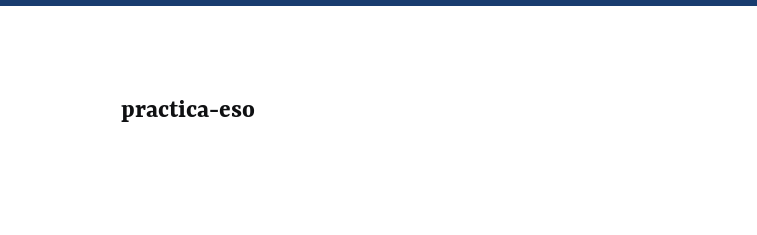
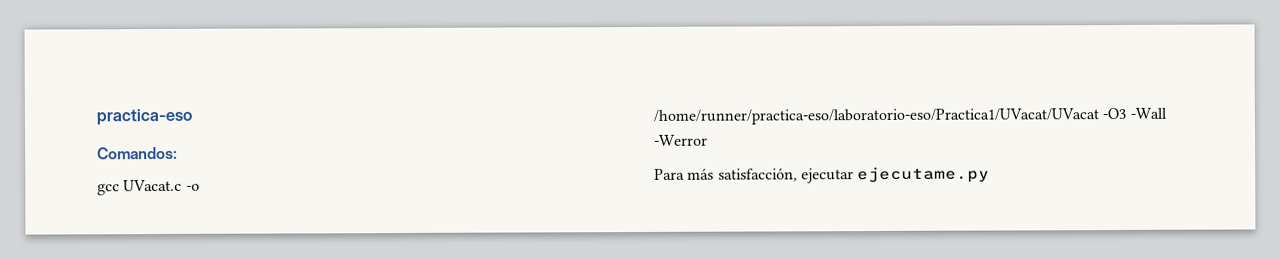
(255, 111) none -> [97,146,178,160] [97,179,200,196] [653,107,1167,125] [654,134,708,146] [654,166,991,184] // Comandos: // gcc UVacat.c -o /home/runner/practica-eso/laboratorio-eso/Practica1/UVacat/UVacat -O3 -Wall -Werror // Para más satisfacción, ejecutar ejecutame.py

